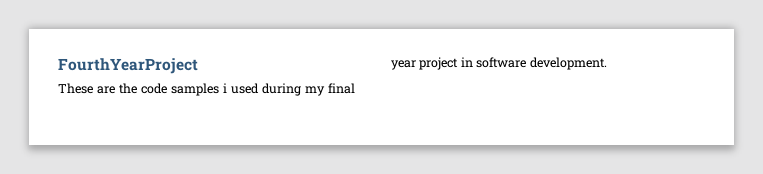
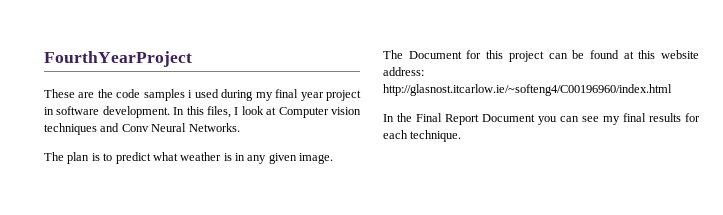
(607, 63) none -> [173,106,361,118] [44,123,240,135] [44,152,334,164] [383,50,699,62] [383,67,424,76] [383,84,672,96] [383,113,700,125] [383,130,462,142] In this files, I look at Computer vision techniques and Conv Neural Networks. // The plan is to predict what weather is in any given image. // The Document for this project can be found at this website address: http://glasnost.itcarlow.ie/~softeng4/C00196960/index.html // In the Final Report Document you can see my final results for each technique.

